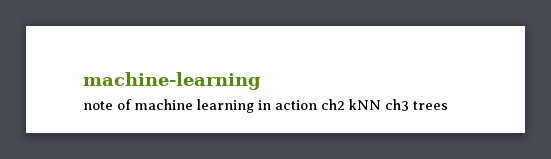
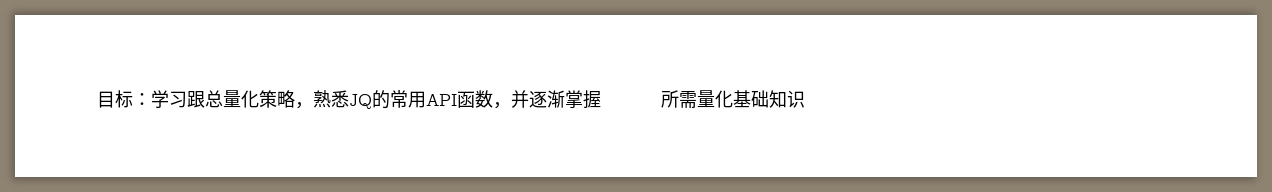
[83,72,261,90] [83,99,448,113] machine-learning // note of machine learning in action ch2 kNN ch3 trees -> [96,90,805,109] 目标：学习跟总量化策略，熟悉JQ的常用API函数，并逐渐掌握所需量化基础知识

